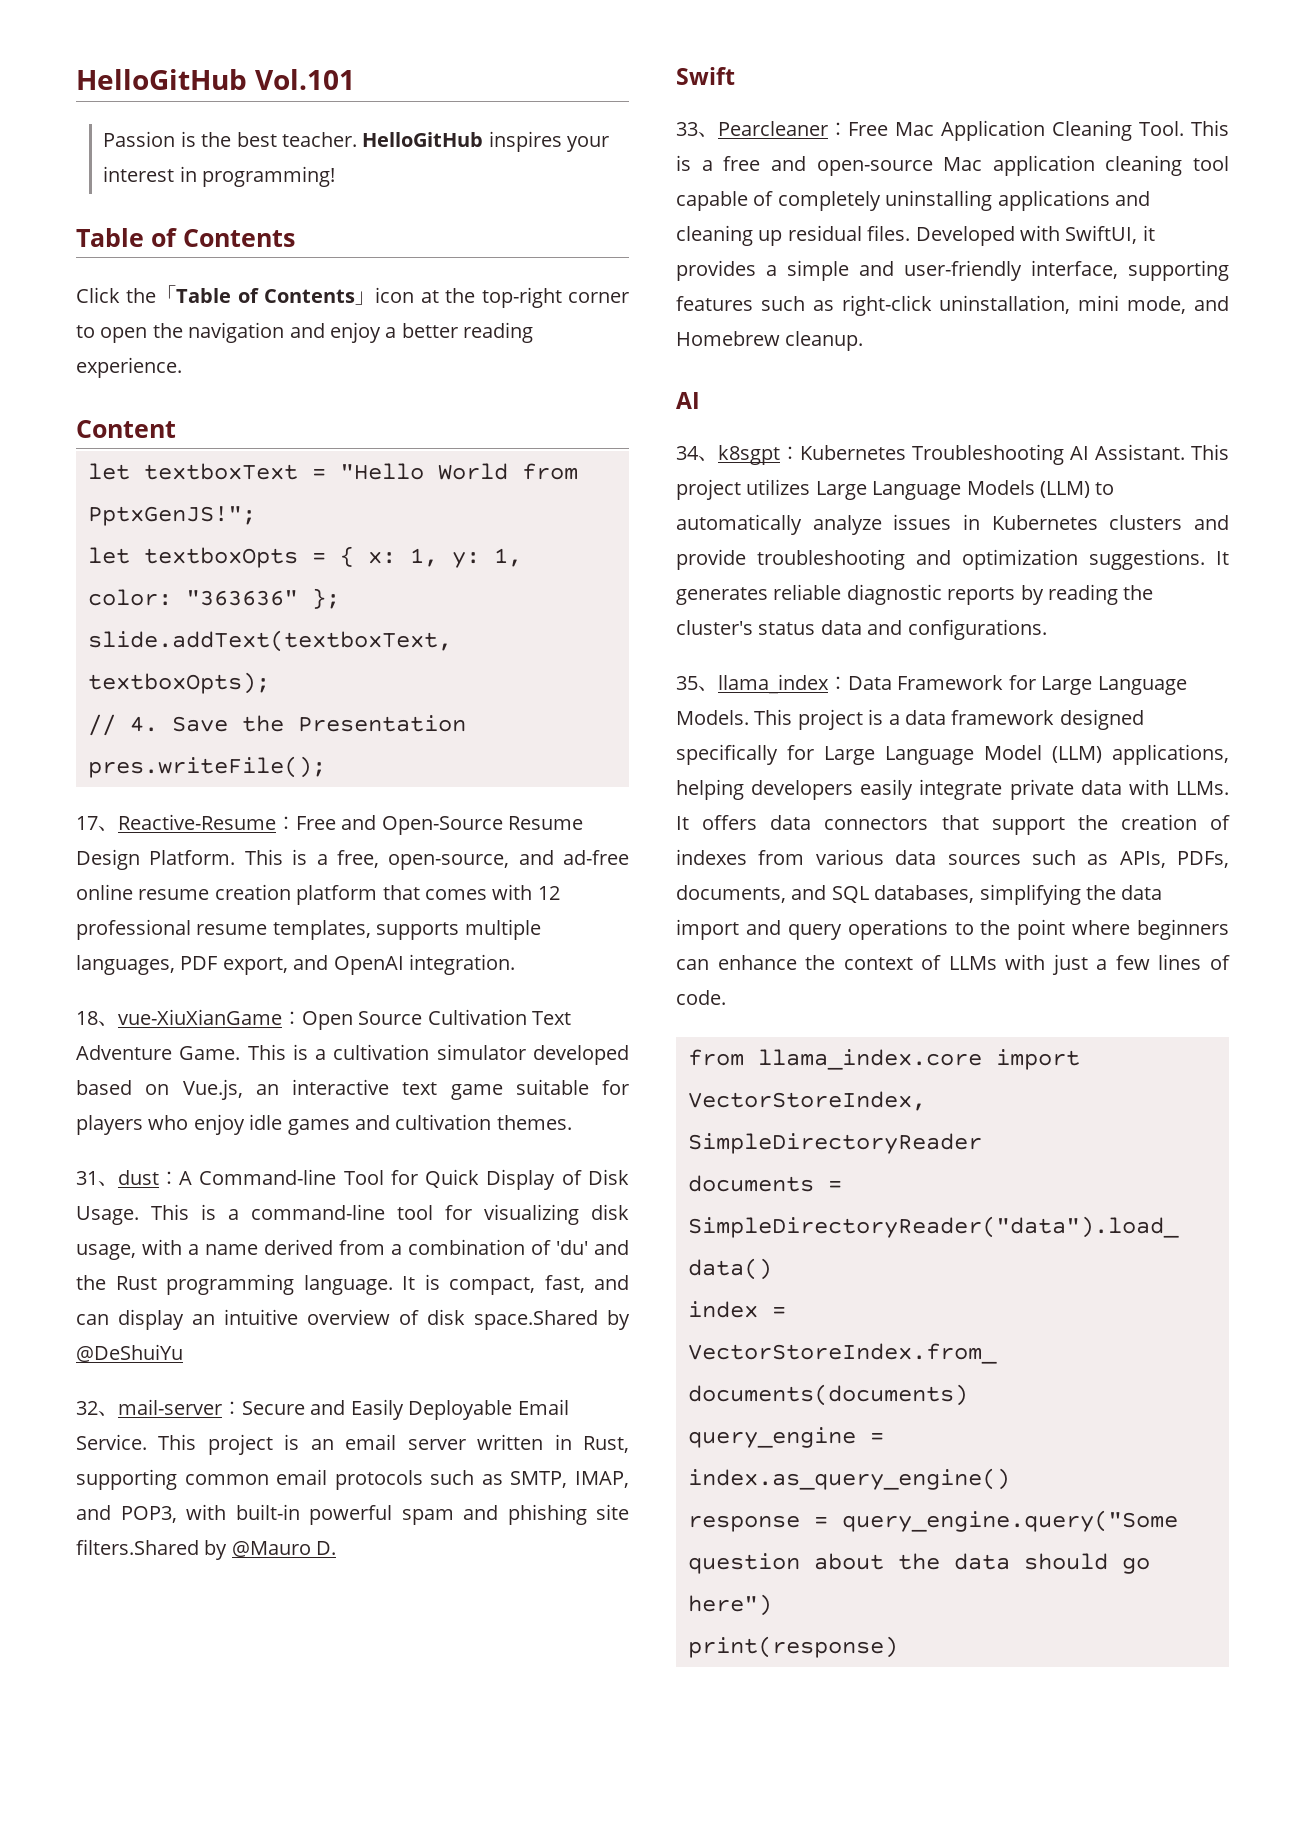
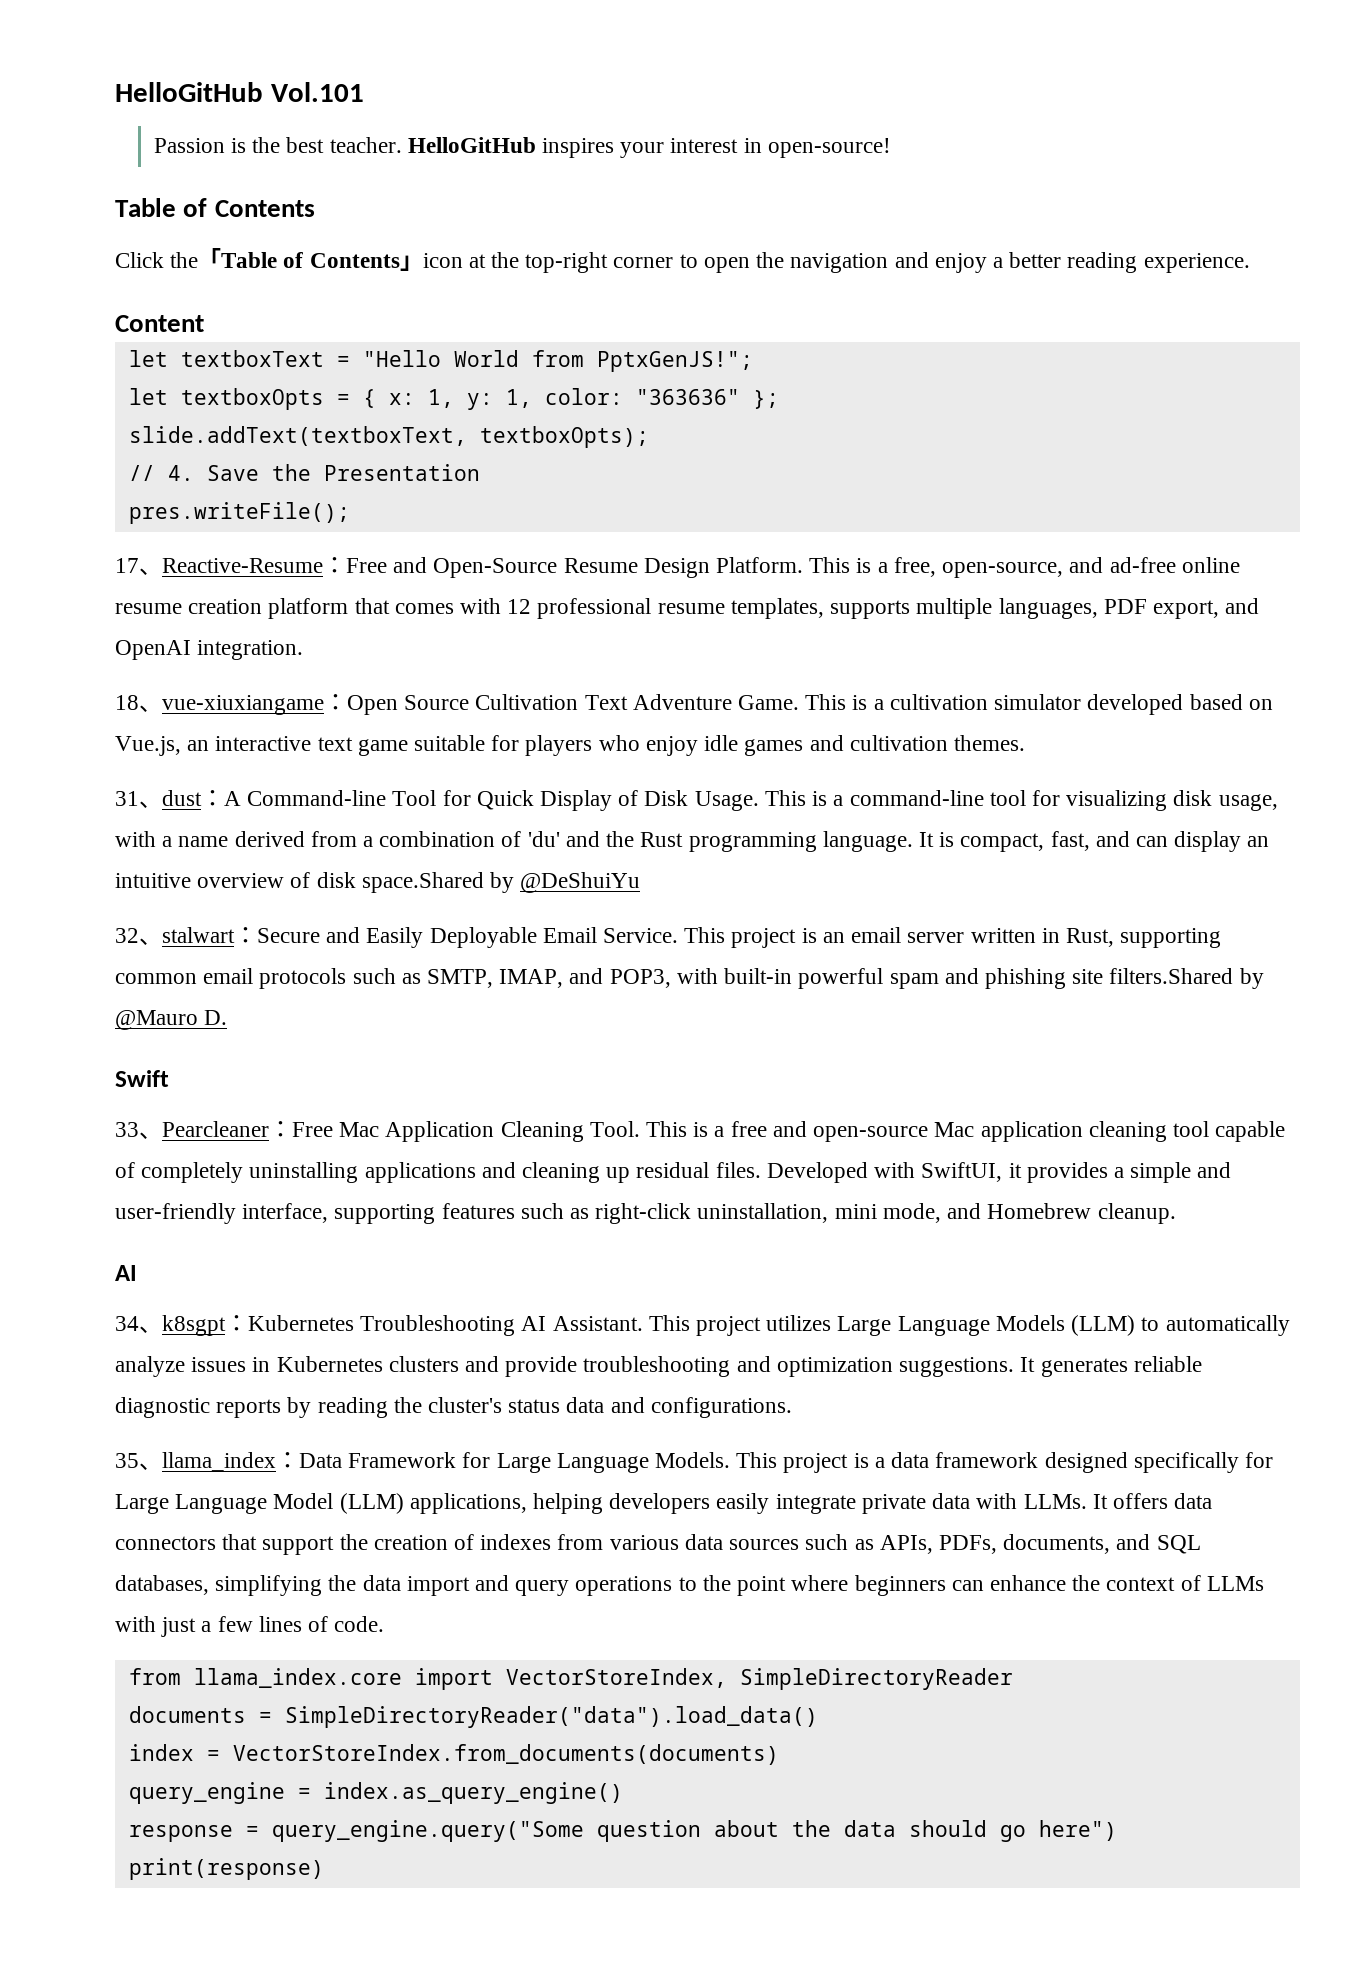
[202,166,336,187] programming! -> [767,138,891,158] open-source!
[118,1009,282,1025] vue-XiuXianGame -> [162,695,324,715] vue-xiuxiangame
[118,1399,222,1415] mail-server -> [162,927,235,943] stalwart

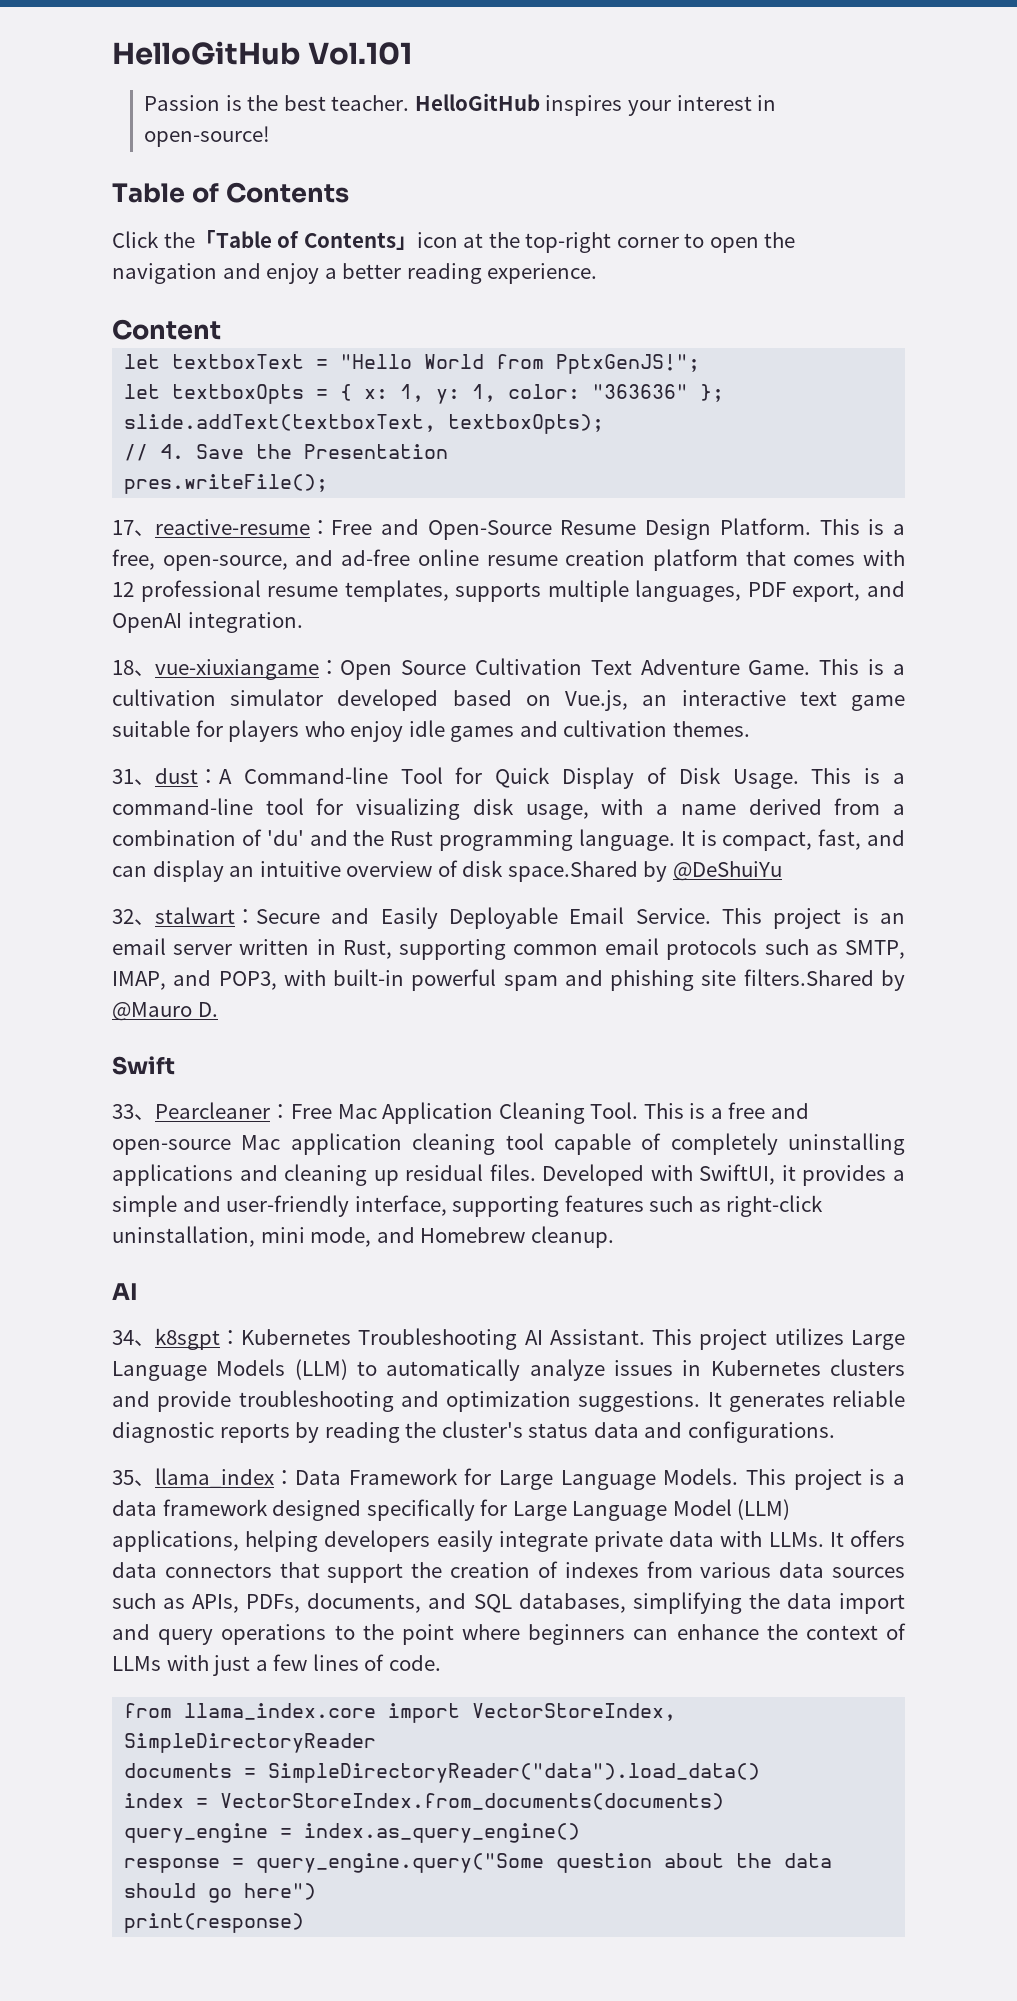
[162,558,323,573] Reactive-Resume -> [155,519,310,535] reactive-resume

